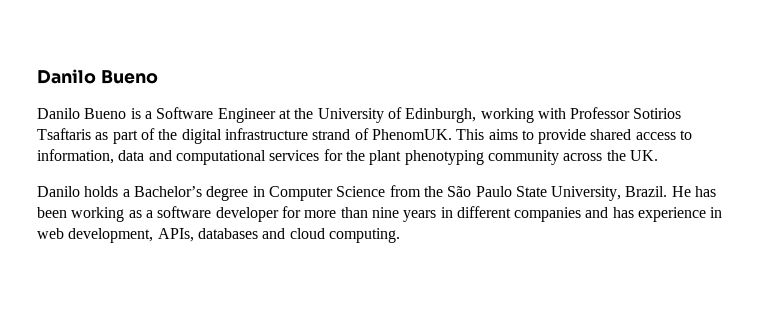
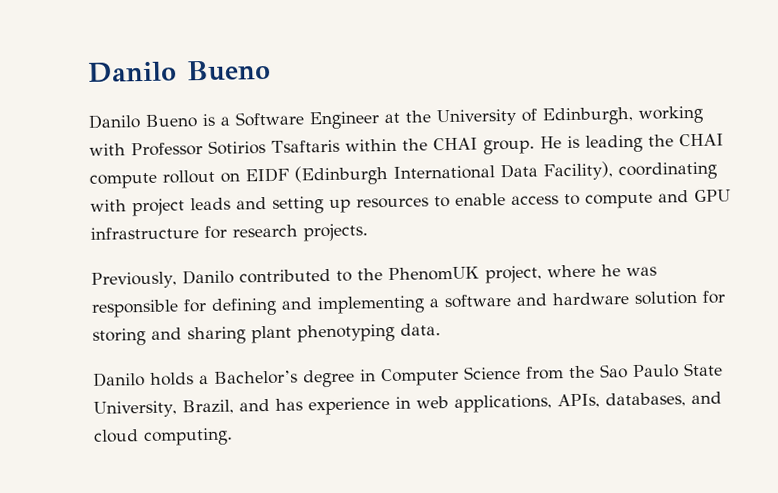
[95,128,693,144] [37,149,658,165] as part of the digital infrastructure strand of PhenomUK. This aims to provide shared access to information, data and computational services for the plant phenotyping community across the UK. -> [344,133,724,155] [89,161,717,189] [90,189,731,217] [90,223,368,242] [91,264,657,289] [91,290,725,318] [92,323,441,346] within the CHAI group. He is leading the CHAI compute rollout on EIDF (Edinburgh International Data Facility), coordinating with project leads and setting up resources to enable access to compute and GPU infrastructure for research projects. // Previously, Danilo contributed to the PhenomUK project, where he was responsible for defining and implementing a software and hardware solution for storing and sharing plant phenotyping data.
[447,186,472,197] São -> [599,364,628,379] Sao
[625,186,717,197] [37,206,582,222] Brazil. He has been working as a software developer for more than nine years in different companies -> [181,399,234,415] Brazil,
[68,228,258,243] development, APIs, databases -> [453,392,686,413] applications, APIs, databases,

